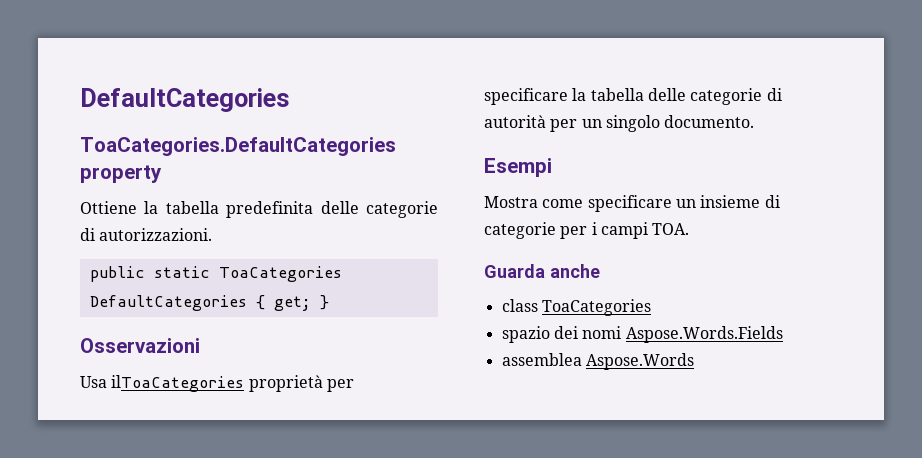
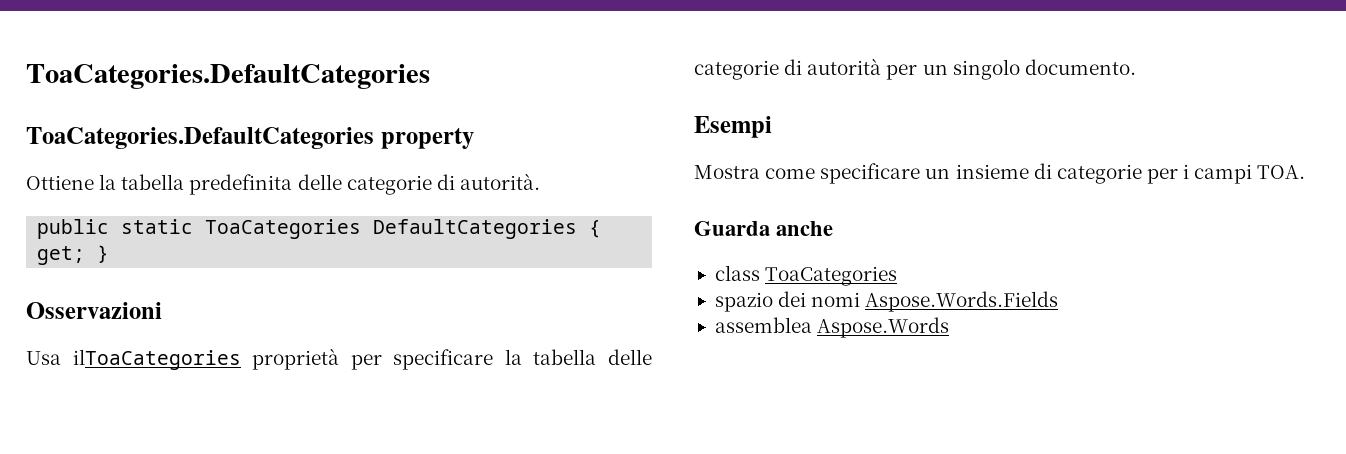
[80,88,290,112] DefaultCategories -> [26,64,430,89] ToaCategories.DefaultCategories
[99,228,213,241] autorizzazioni. -> [459,173,540,190] autorità.

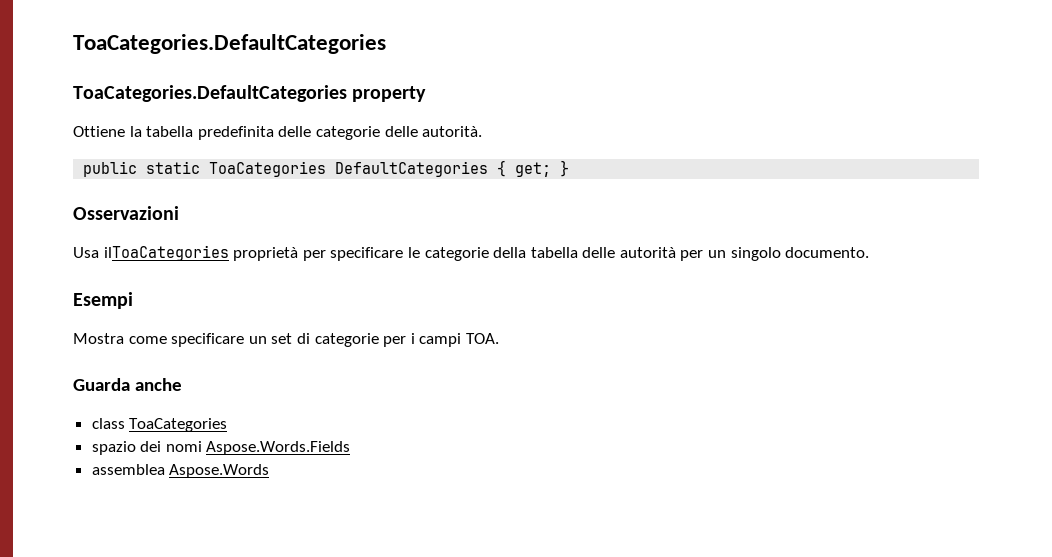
[436,174,455,190] di -> [384,126,418,137] delle
[504,349,652,365] [694,59,803,80] la tabella delle categorie di -> [407,247,616,261] le categorie della tabella delle
[955,164,1029,179] insieme -> [271,333,293,344] set

